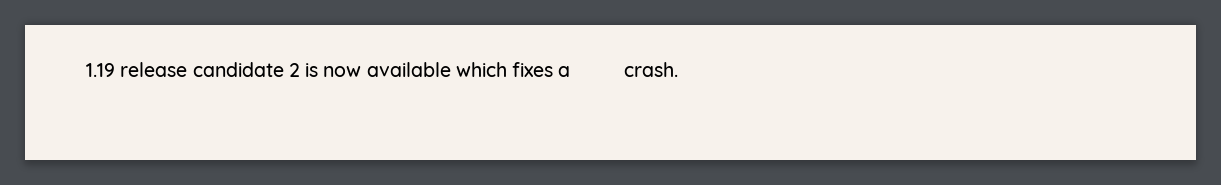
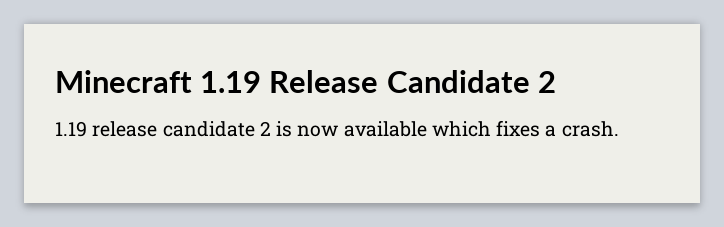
(86, 70) none -> [55,70,556,93] Minecraft 1.19 Release Candidate 2 //

